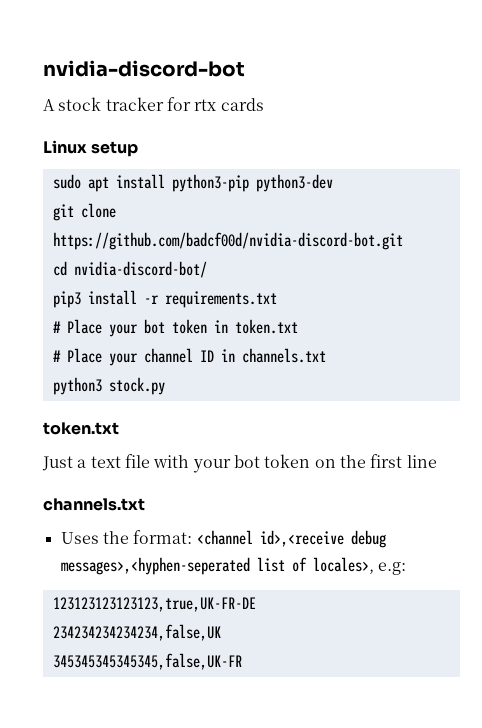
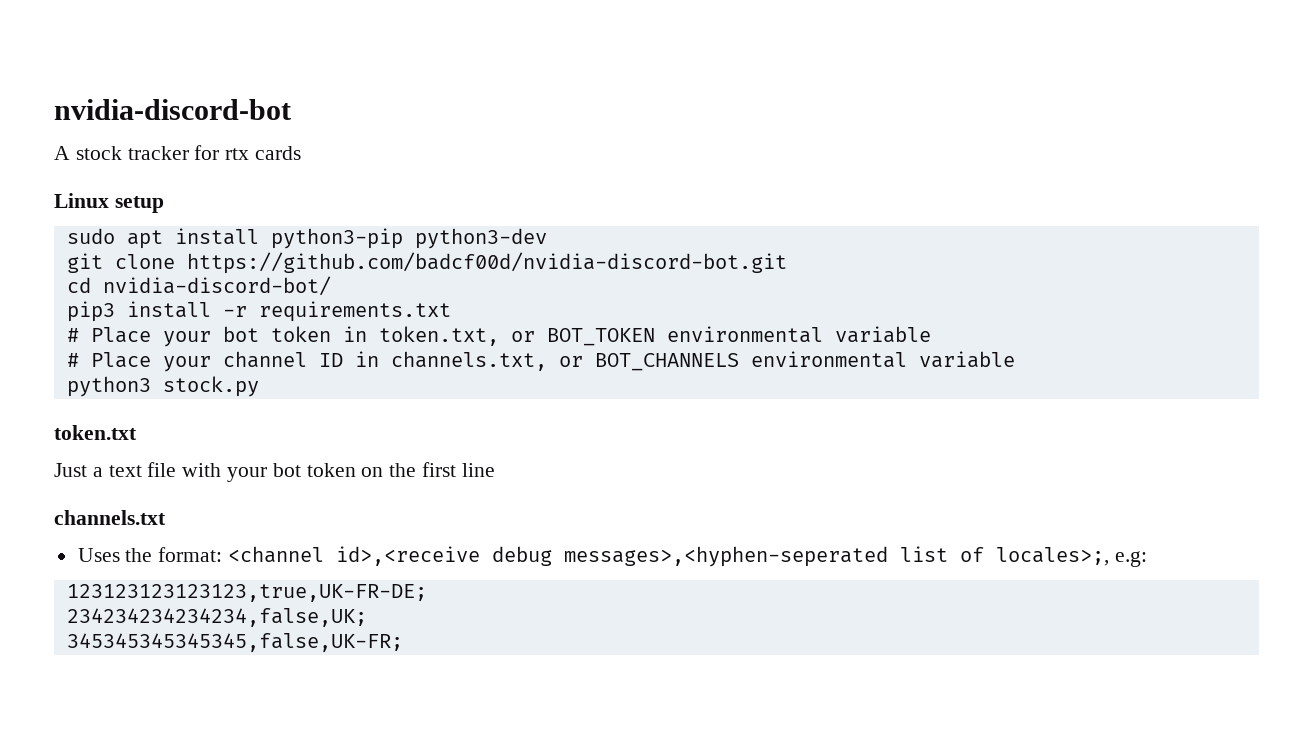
[234,319,298,334] token.txt -> [378,326,931,346] token.txt, or BOT_TOKEN environmental variable
[241,348,326,363] channels.txt -> [390,351,1015,371] channels.txt, or BOT_CHANNELS environmental variable
[312,557,374,574] locales>, -> [996,547,1110,566] locales>;,
[52,597,256,612] [52,624,221,641] [52,653,242,670] 123123123123123,true,UK-FR-DE // 234234234234234,false,UK // 345345345345345,false,UK-FR -> [66,584,427,602] [66,608,367,627] [66,633,403,652] 123123123123123,true,UK-FR-DE; // 234234234234234,false,UK; // 345345345345345,false,UK-FR;

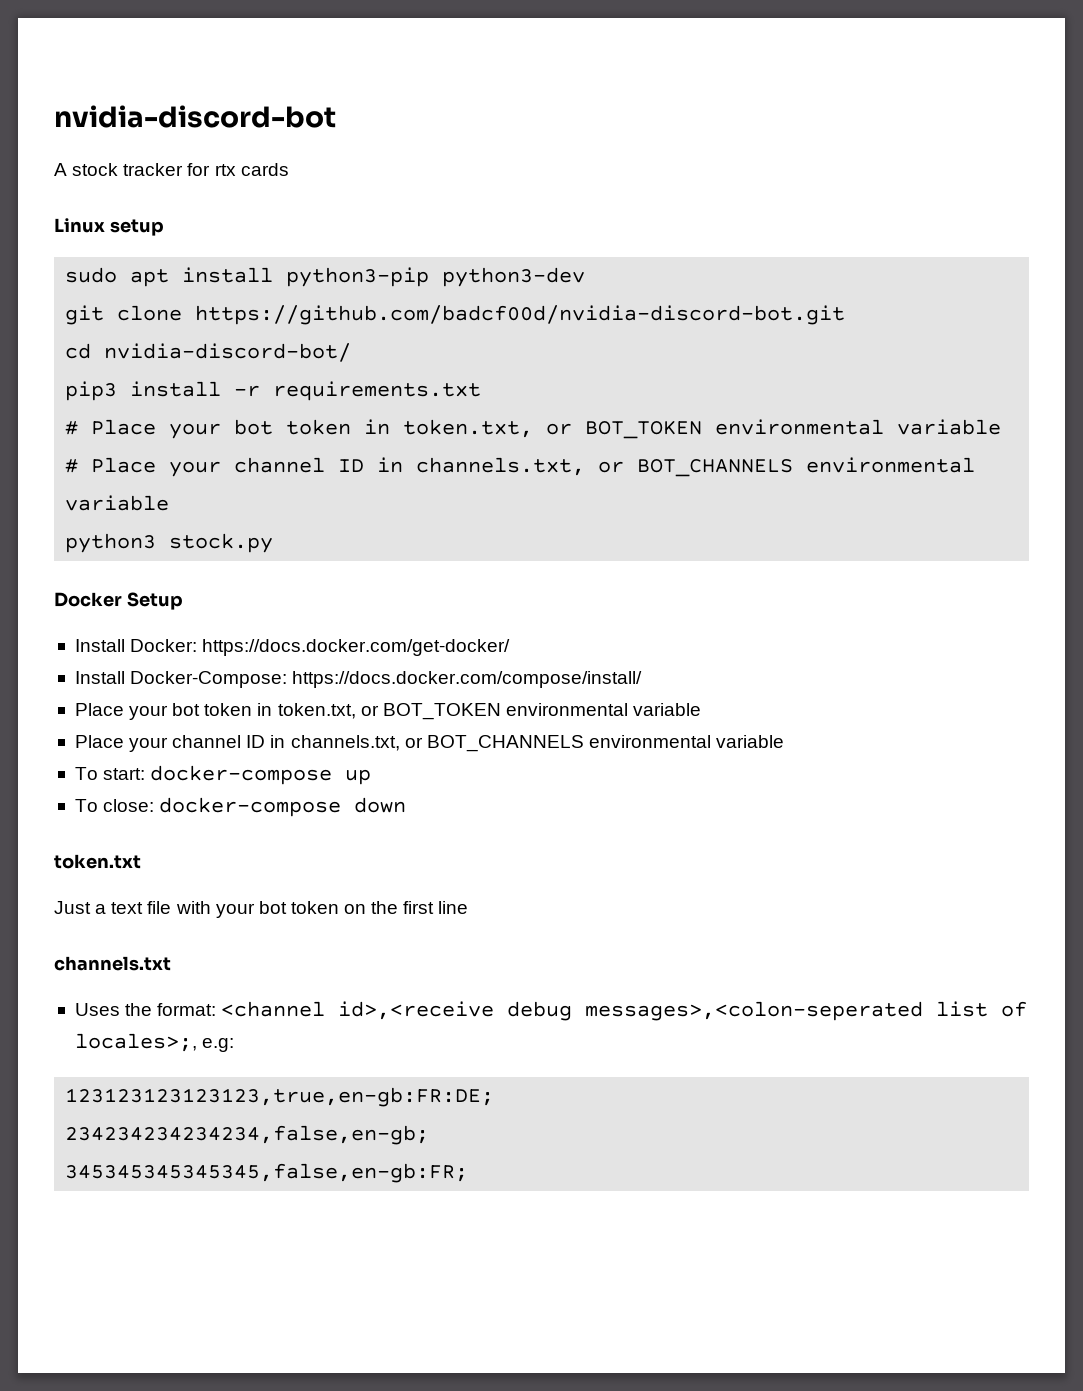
(259, 386) none -> [54,592,183,610] [74,639,511,656] [74,671,643,688] [74,703,702,720] [74,735,785,752] [74,765,372,785] [74,797,407,817] // Docker Setup // Install Docker: https://docs.docker.com/get-docker/ // Install Docker-Compose: https://docs.docker.com/compose/install/ // Place your bot token in token.txt, or BOT_TOKEN environmental variable // Place your channel ID in channels.txt, or BOT_CHANNELS environmental variable // To start: docker-compose up // To close: docker-compose down
[564,546,889,567] messages>,<hyphen-seperated -> [585,1001,924,1021] messages>,<colon-seperated
[66,584,427,602] [66,608,367,627] [66,633,403,652] 123123123123123,true,UK-FR-DE; // 234234234234234,false,UK; // 345345345345345,false,UK-FR; -> [65,1087,495,1107] [65,1125,430,1145] [65,1163,469,1183] 123123123123123,true,en-gb:FR:DE; // 234234234234234,false,en-gb; // 345345345345345,false,en-gb:FR;

